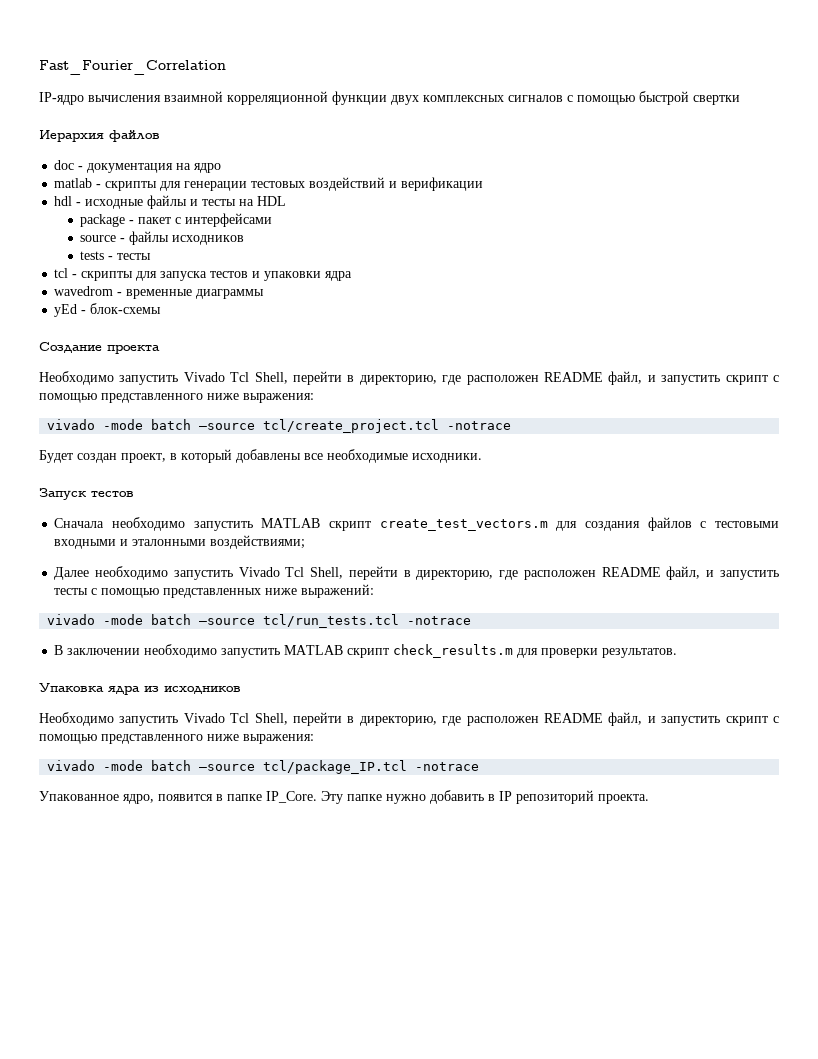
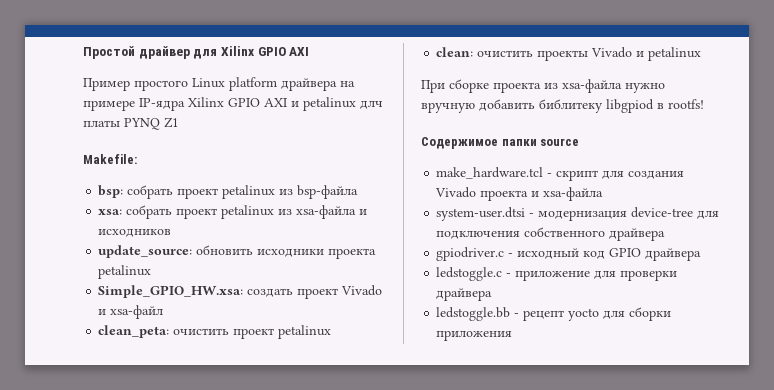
[39,60,226,75] [39,91,740,105] [39,130,160,142] [54,160,222,173] [54,177,484,191] [54,195,287,209] [80,213,273,227] [80,231,245,245] [80,251,152,260] [54,268,353,281] [54,286,265,299] [54,303,162,317] [39,342,160,354] [39,371,779,385] [39,393,314,403] [47,419,512,433] [39,449,482,463] [39,488,134,500] [54,517,779,531] [54,535,306,549] [54,566,780,580] [54,584,375,598] [47,614,472,628] [54,644,678,658] [39,683,241,695] [39,712,779,726] [39,734,314,744] [47,760,480,774] [39,790,649,804] Fast_Fourier_Correlation // IP-ядро вычисления взаимной корреляционной функции двух комплексных сигналов с помощью быстрой свертки // Иерархия файлов // doc - документация на ядро // matlab - скрипты для генерации тестовых воздействий и верификации // hdl - исходные файлы и тесты на HDL // package - пакет с интерфейсами // source - файлы исходников // tests - тесты // tcl - скрипты для запуска тестов и упаковки ядра // wavedrom - временные диаграммы // yEd - блок-схемы // Создание проекта // Необходимо запустить Vivado Tcl Shell, перейти в директорию, где расположен README файл, и запустить скрипт с помощью представленного ниже выражения: // vivado -mode batch –source tcl/create_project.tcl -notrace // Будет создан проект, в который добавлены все необходимые исходники. // Запуск тестов // Сначала необходимо запустить MATLAB скрипт create_test_vectors.m для создания файлов с тестовыми входными и эталонными воздействиями; // Далее необходимо запустить Vivado Tcl Shell, перейти в директорию, где расположен README файл, и запустить тесты с помощью представленных ниже выражений: // vivado -mode batch –source tcl/run_tests.tcl -notrace // В заключении необходимо запустить MATLAB скрипт check_results.m для проверки результатов. // Упаковка ядра из исходников // Необходимо запустить Vivado Tcl Shell, перейти в директорию, где расположен README файл, и запустить скрипт с помощью представленного ниже выражения: // vivado -mode batch –source tcl/package_IP.tcl -notrace // Упакованное ядро, появится в папке IP_Core. Эту папке нужно добавить в IP репозиторий проекта. -> [83,46,310,59] [83,77,355,91] [83,97,383,111] [83,117,179,130] [83,154,137,164] [98,185,359,199] [98,205,368,219] [98,229,172,237] [98,245,377,259] [98,265,152,279] [98,285,383,299] [98,305,164,319] [98,325,332,339] [436,47,702,61] [421,79,665,93] [421,99,704,113] [421,137,580,149] [436,167,685,181] [435,187,604,201] [436,207,720,221] [436,227,666,241] [436,247,702,261] [436,267,678,281] [436,288,493,301] [436,307,672,321] [436,330,513,341] Простой драйвер для Xilinx GPIO AXI // Пример простого Linux platform драйвера на примере IP-ядра Xilinx GPIO AXI и petalinux длч платы PYNQ Z1 // Makefile: // bsp: собрать проект petalinux из bsp-файла // xsa: собрать проект petalinux из xsa-файла и исходников // update_source: обновить исходники проекта petalinux // Simple_GPIO_HW.xsa: создать проект Vivado и xsa-файл // clean_peta: очистить проект petalinux // clean: очистить проекты Vivado и petalinux // При сборке проекта из xsa-файла нужно вручную добавить библитеку libgpiod в rootfs! // Содержимое папки source // make_hardware.tcl - скрипт для создания Vivado проекта и xsa-файла // system-user.dtsi - модернизация device-tree для подключения собственного драйвера // gpiodriver.c - исходный код GPIO драйвера // ledstoggle.c - приложение для проверки драйвера // ledstoggle.bb - рецепт yocto для сборки приложения

